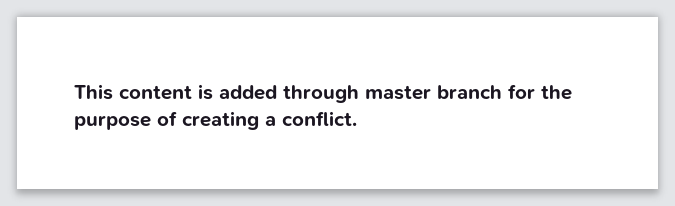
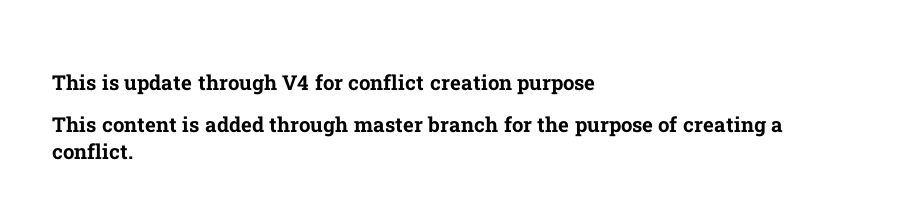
[74,84,113,100] This -> [52,74,596,95] [52,116,96,133] This is update through V4 for conflict creation purpose // This

